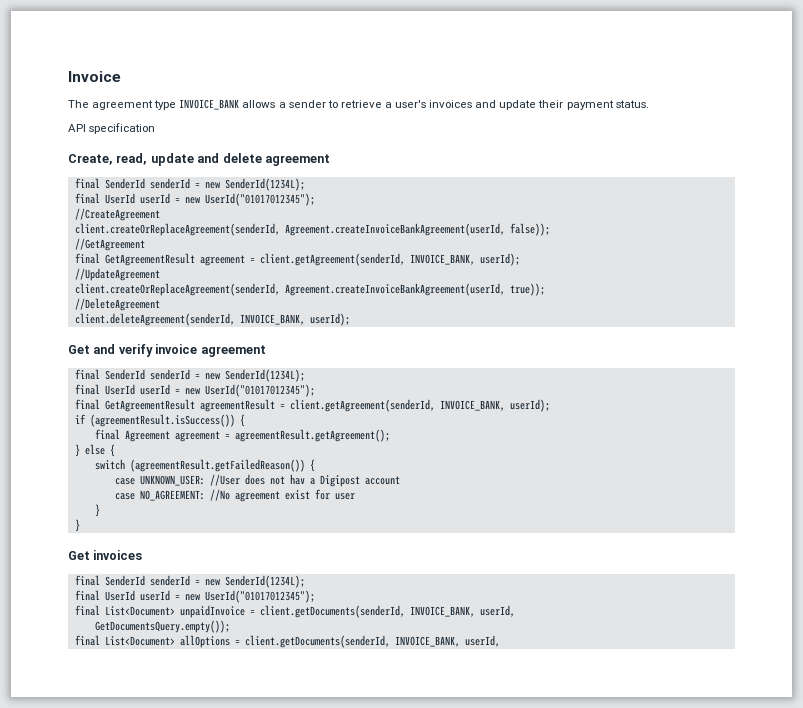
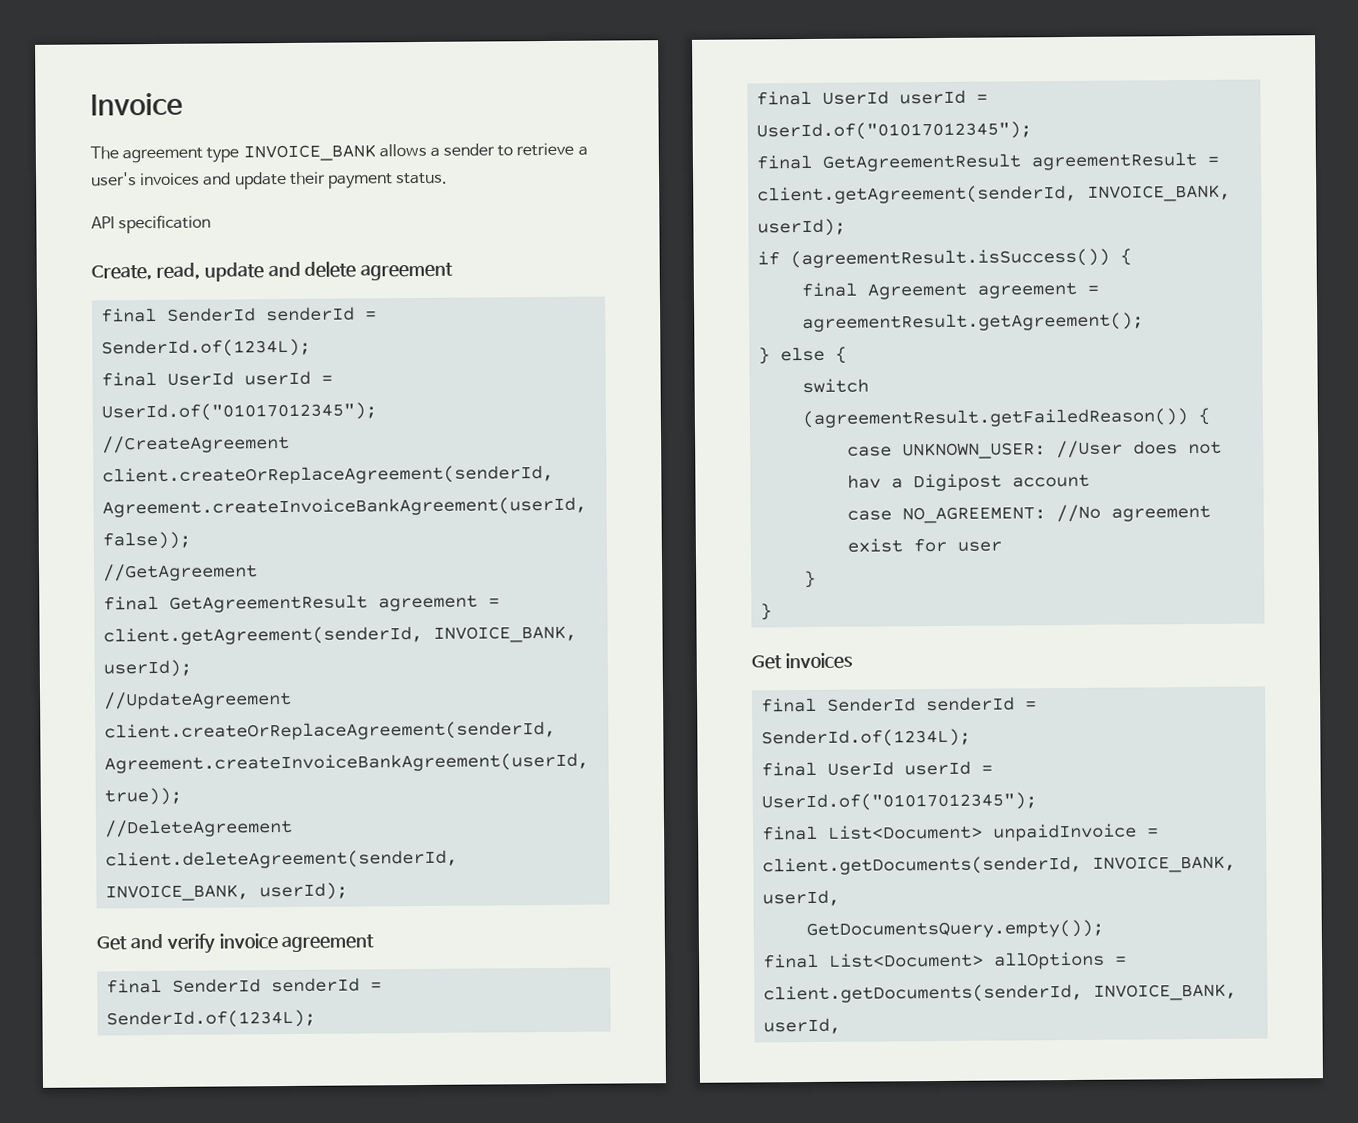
[204,178,305,191] [74,193,315,206] new SenderId(1234L); // final UserId userId = new UserId("01017012345"); -> [101,338,312,358] [101,370,334,387] [101,402,378,422] SenderId.of(1234L); // final UserId userId = UserId.of("01017012345");
[204,369,305,382] [74,384,315,397] new SenderId(1234L); // final UserId userId = new UserId("01017012345"); -> [106,1009,317,1029] [756,89,989,106] [756,121,1033,141] SenderId.of(1234L); // final UserId userId = UserId.of("01017012345");
[204,575,305,588] [74,590,315,603] new SenderId(1234L); // final UserId userId = new UserId("01017012345"); -> [761,728,972,748] [761,760,994,777] [761,792,1038,812] SenderId.of(1234L); // final UserId userId = UserId.of("01017012345");

